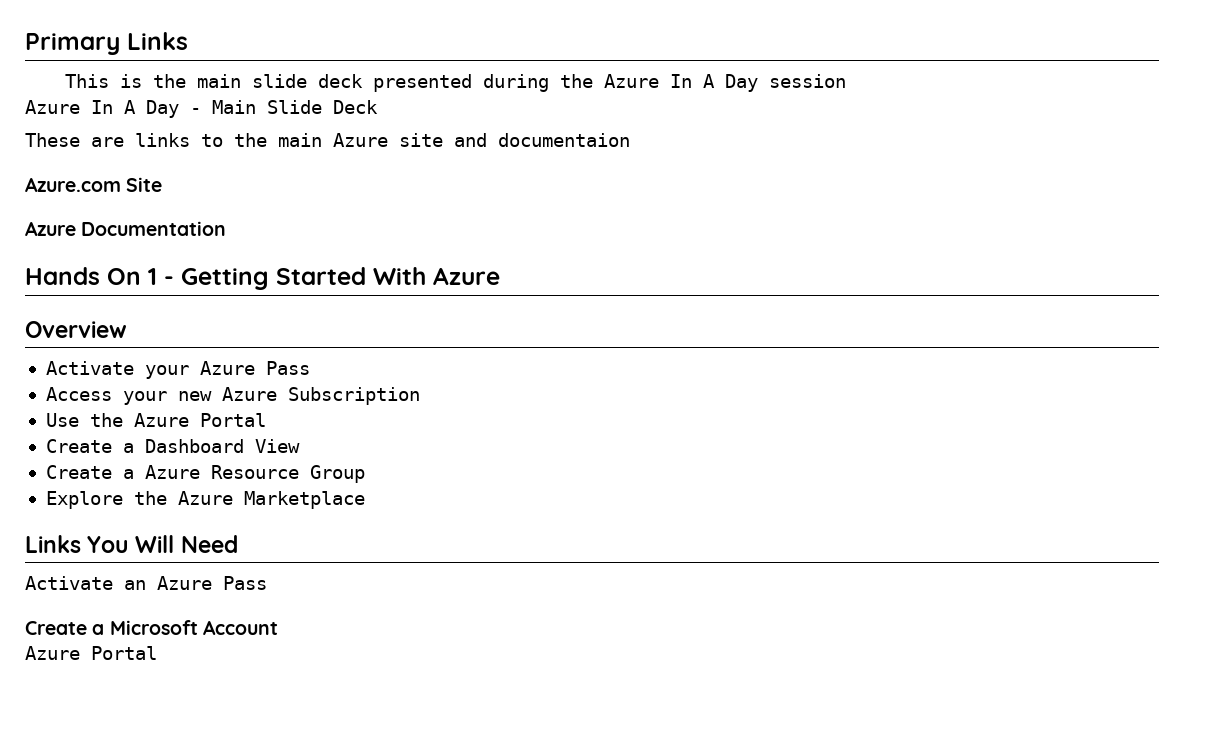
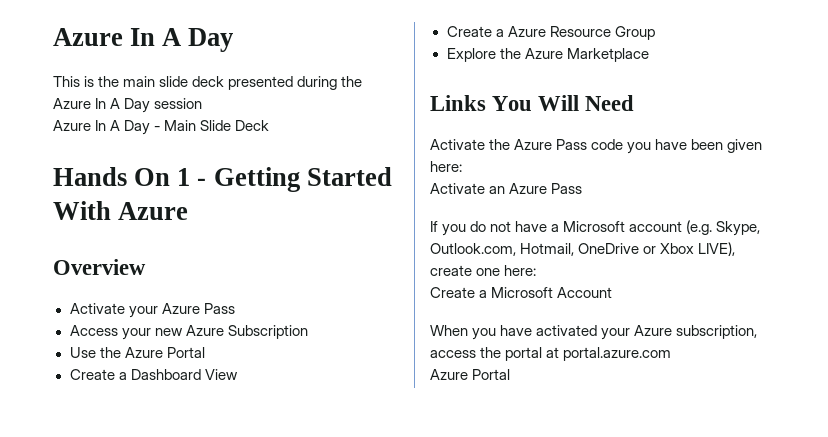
[25,32,188,55] Primary Links -> [53,28,234,52] Azure In A Day
[25,133,630,147] [25,177,163,192] [25,221,227,236] // These are links to the main Azure site and documentaion // Azure.com Site // Azure Documentation -> (270, 125) none
[124,576,267,590] [25,620,278,635] an Azure Pass // Create a Microsoft Account -> [489,139,763,154] [430,161,462,172] [430,183,583,194] [430,220,761,236] [430,242,736,256] [430,265,537,276] [430,287,613,298] [430,325,758,340] [430,347,672,361] the Azure Pass code you have been given here: // Activate an Azure Pass // If you do not have a Microsoft account (e.g. Skype, Outlook.com, Hotmail, OneDrive or Xbox LIVE), create one here: // Create a Microsoft Account // When you have activated your Azure subscription, access the portal at portal.azure.com

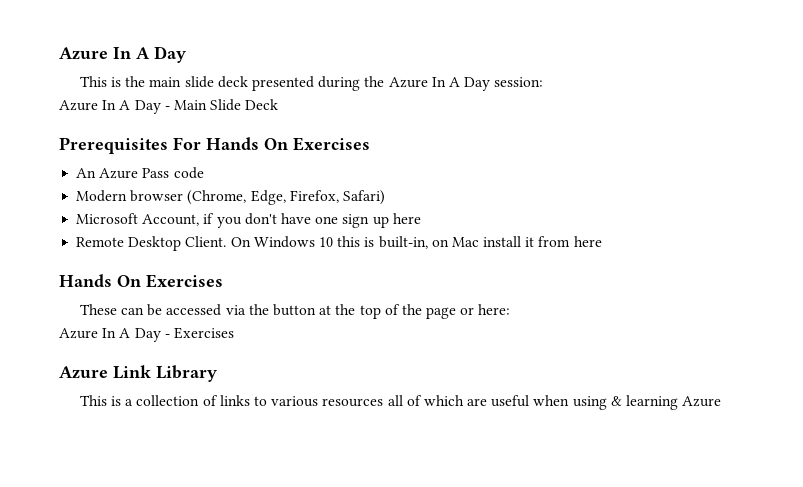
[154,98,203,109] session -> [494,77,544,87] session:
[53,167,392,192] [53,201,189,220] [53,259,146,275] [69,303,235,318] [69,325,308,340] [69,347,205,358] [69,369,238,380] [446,26,655,40] [446,48,649,62] [430,95,635,111] [430,139,763,154] [430,161,462,172] [430,183,583,194] [430,220,761,236] [430,242,736,256] [430,265,537,276] [430,287,613,298] [430,325,758,340] [430,347,672,361] [430,369,511,380] Hands On 1 - Getting Started With Azure // Overview // Activate your Azure Pass // Access your new Azure Subscription // Use the Azure Portal // Create a Dashboard View // Create a Azure Resource Group // Explore the Azure Marketplace // Links You Will Need // Activate the Azure Pass code you have been given here: // Activate an Azure Pass // If you do not have a Microsoft account (e.g. Skype, Outlook.com, Hotmail, OneDrive or Xbox LIVE), create one here: // Create a Microsoft Account // When you have activated your Azure subscription, access the portal at portal.azure.com // Azure Portal -> [59,137,370,154] [76,167,204,179] [76,190,385,205] [76,213,421,228] [76,236,602,251] [59,274,223,288] [79,304,511,319] [59,327,234,342] [59,365,217,382] [79,395,722,410] Prerequisites For Hands On Exercises // An Azure Pass code // Modern browser (Chrome, Edge, Firefox, Safari) // Microsoft Account, if you don't have one sign up here // Remote Desktop Client. On Windows 10 this is built-in, on Mac install it from here // Hands On Exercises // These can be accessed via the button at the top of the page or here: // Azure In A Day - Exercises // Azure Link Library // This is a collection of links to various resources all of which are useful when using & learning Azure

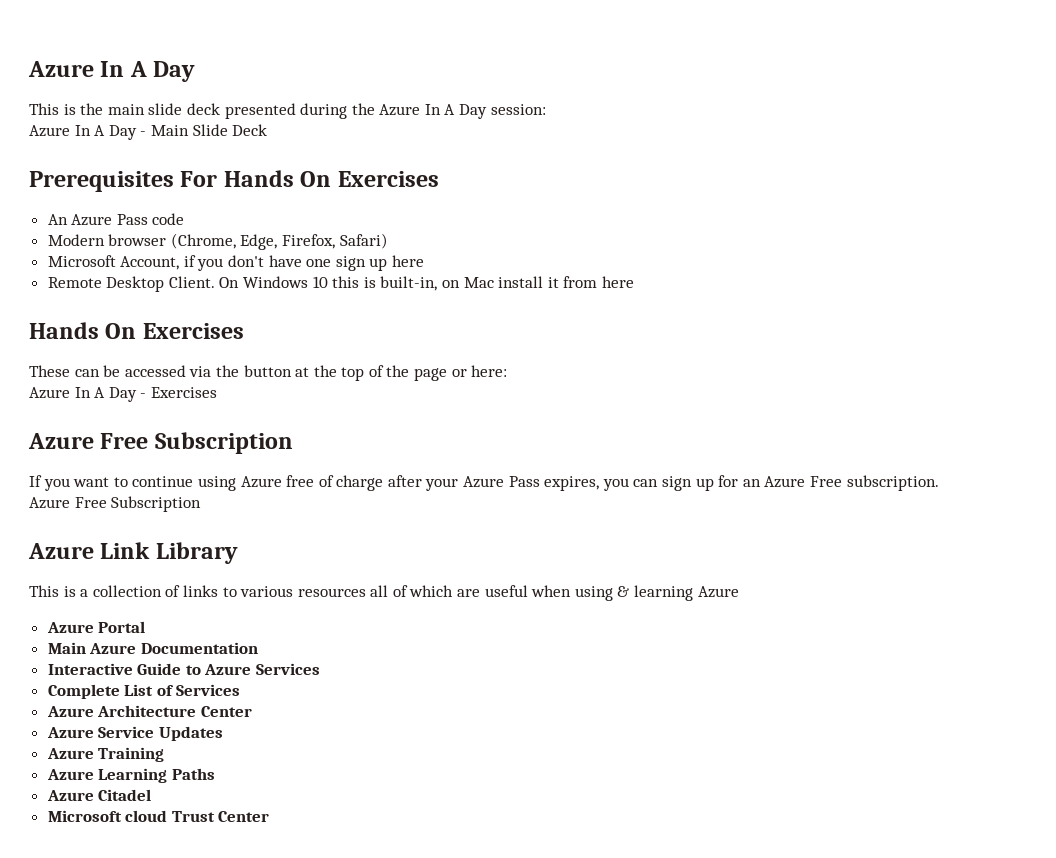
(234, 333) none -> [28,432,293,454] [29,475,939,491] [29,496,202,512] // Azure Free Subscription // If you want to continue using Azure free of charge after your Azure Pass expires, you can sign up for an Azure Free subscription. // Azure Free Subscription
(722, 401) none -> [46,621,146,633] [47,642,258,654] [47,663,321,675] [47,684,241,699] [46,705,252,717] [46,726,223,741] [46,747,165,762] [46,768,215,783] [46,789,152,801] [47,810,270,822] // Azure Portal // Main Azure Documentation // Interactive Guide to Azure Services // Complete List of Services // Azure Architecture Center // Azure Service Updates // Azure Training // Azure Learning Paths // Azure Citadel // Microsoft cloud Trust Center

